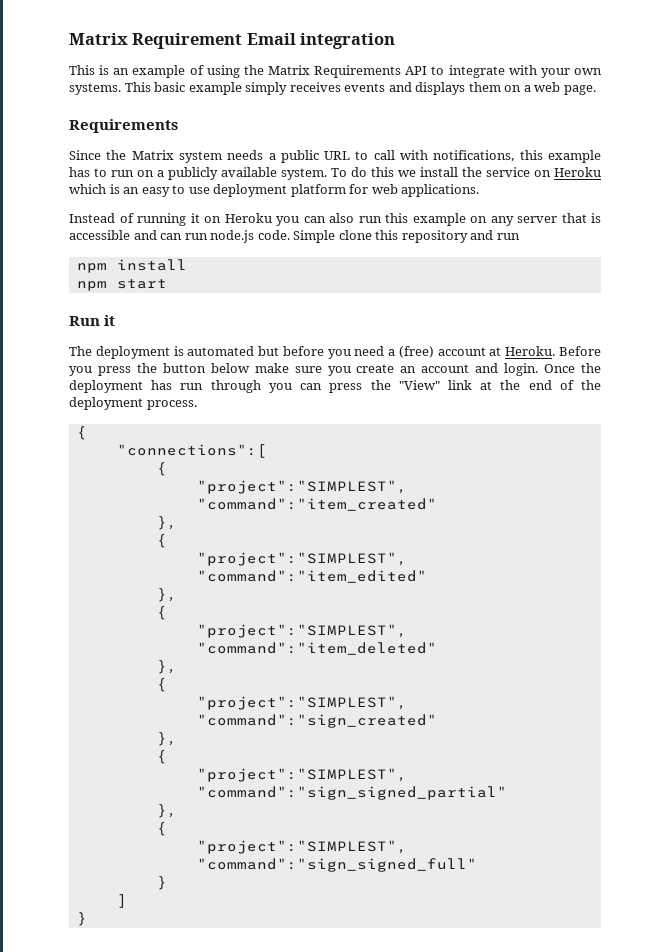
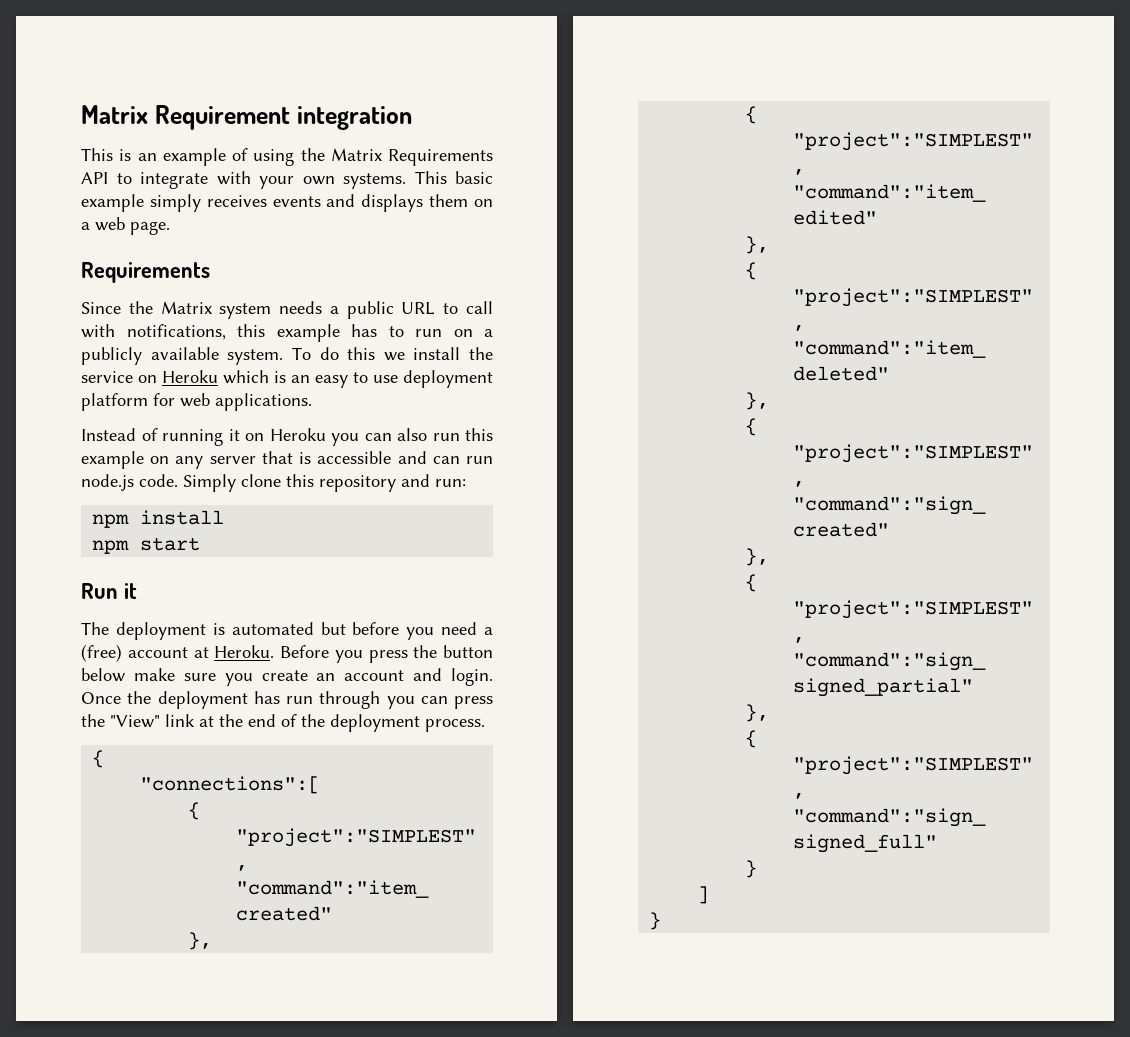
[246,33,296,45] Email -> (290, 117) none
[293,230,336,243] Simple -> [183,474,236,492] Simply
[496,233,520,240] run -> [435,479,466,487] run:

